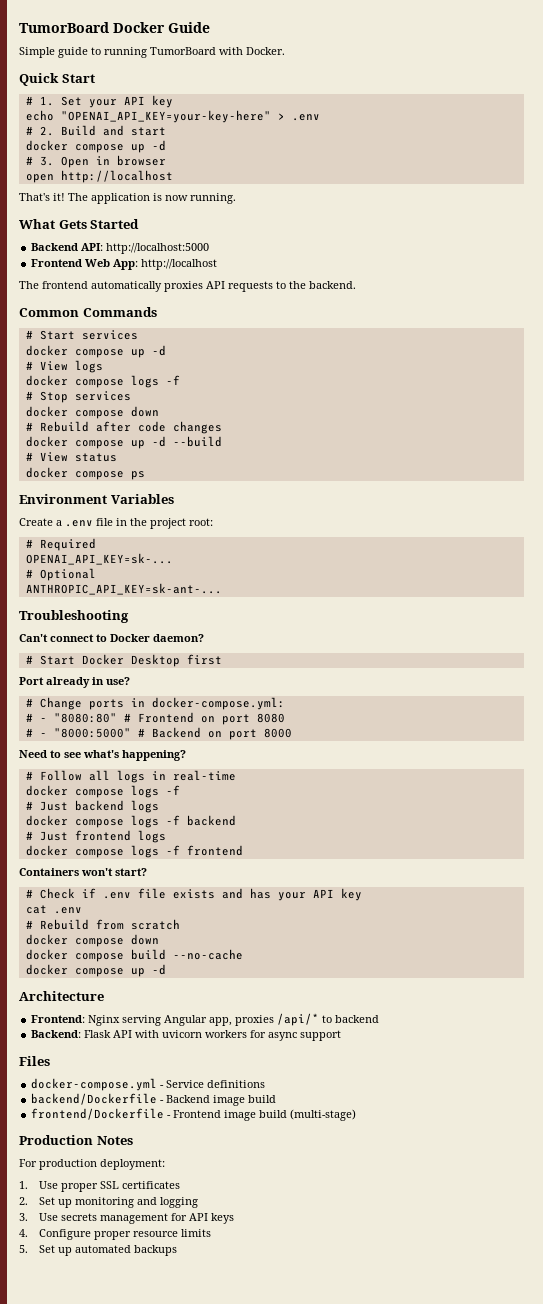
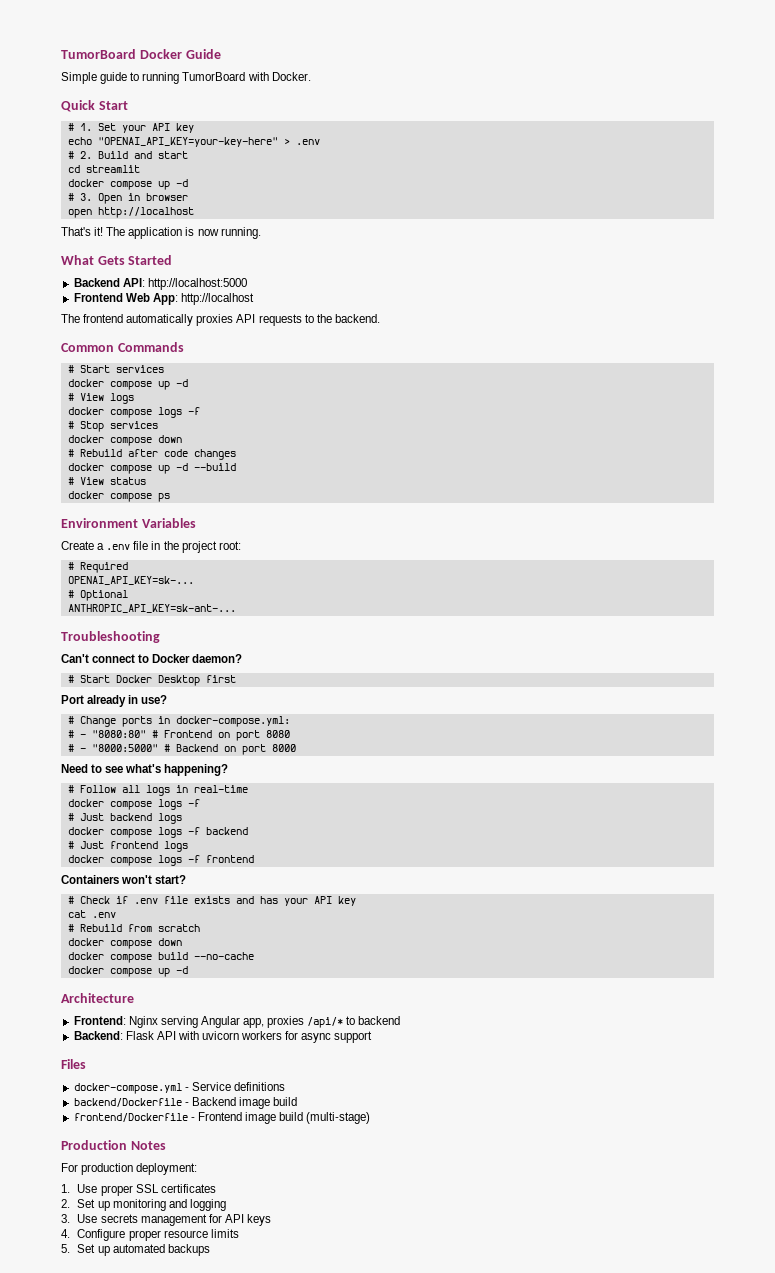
(166, 131) none -> [67,165,140,173] // cd streamlit

